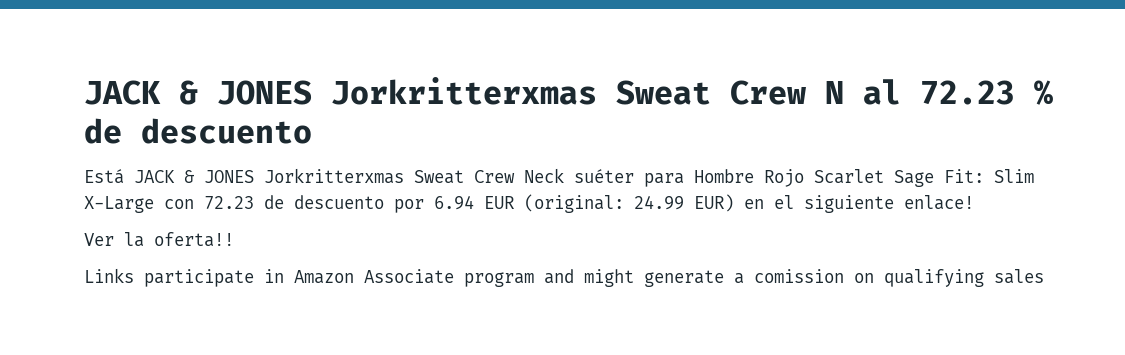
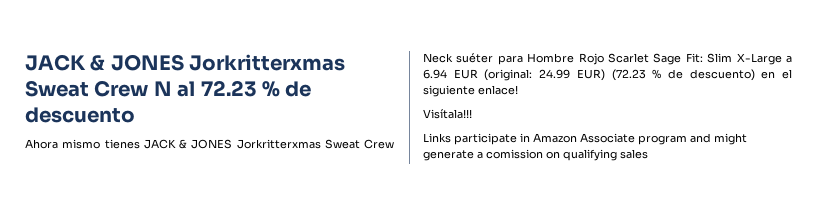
[84,169,124,184] Está -> [25,139,140,149] Ahora mismo tienes
[164,195,424,213] con 72.23 de descuento por -> [786,56,792,63] a
(734, 203) none -> [611,69,755,81] (72.23 % de descuento)
[84,232,234,247] Ver la oferta!! -> [423,109,472,119] Visítala!!!

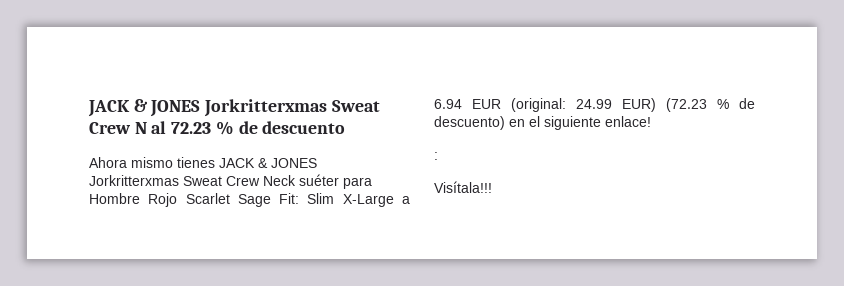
(518, 90) none -> [434,152,438,160] // :
[423,133,747,145] [423,149,648,161] // Links participate in Amazon Associate program and might generate a comission on qualifying sales -> (492, 187) none

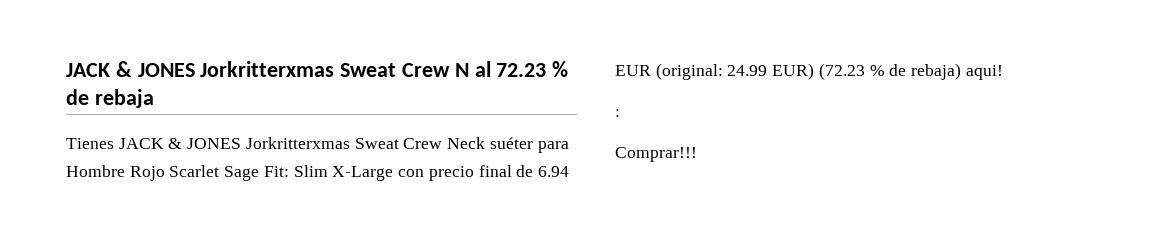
[262,121,346,134] [89,157,215,168] descuento // Ahora mismo tienes -> [94,89,154,108] [66,138,114,149] rebaja // Tienes
[401,196,410,204] a -> [398,165,534,181] con precio final de
[434,116,651,130] descuento) en el siguiente enlace! -> [911,63,1003,80] rebaja) aqui!
[434,181,492,193] Visítala!!! -> [615,147,697,162] Comprar!!!

